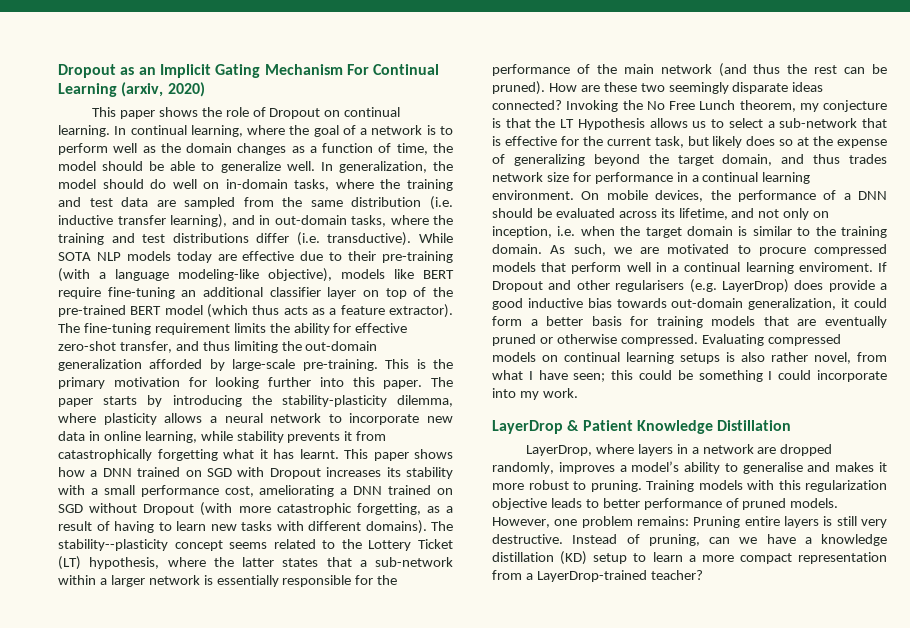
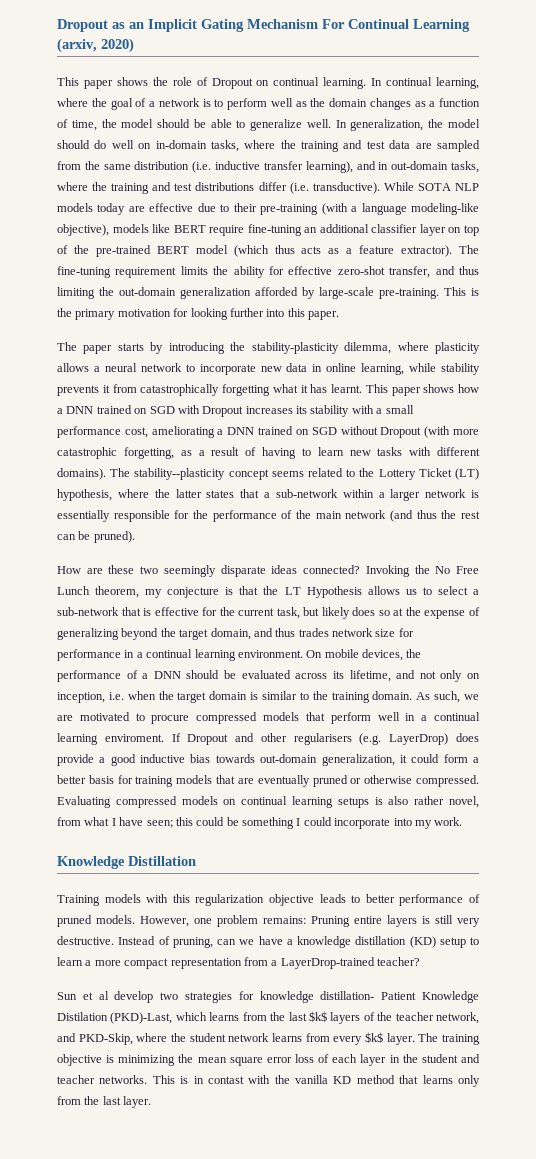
(423, 384) none -> (339, 315) //
(545, 88) none -> (135, 537) //
[492,420,633,434] LayerDrop & Patient -> (463, 821) none
[525,444,833,456] [492,461,887,474] [492,480,642,492] LayerDrop, where layers in a network are dropped randomly, improves a model’s ability to generalise and makes it more robust to pruning. -> (196, 861) none
(703, 575) none -> [57,991,480,1003] [57,1011,480,1024] [57,1032,481,1045] [57,1054,481,1066] [57,1075,480,1087] [57,1096,152,1108] // Sun et al develop two strategies for knowledge distillation- Patient Knowledge Distilation (PKD)-Last, which learns from the last $k$ layers of the teacher network, and PKD-Skip, where the student network learns from every $k$ layer. The training objective is minimizing the mean square error loss of each layer in the student and teacher networks. This is in contast with the vanilla KD method that learns only from the last layer.

